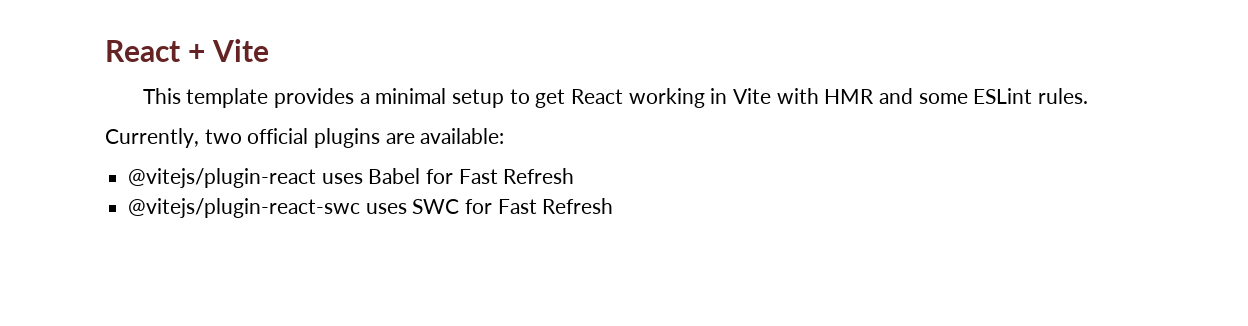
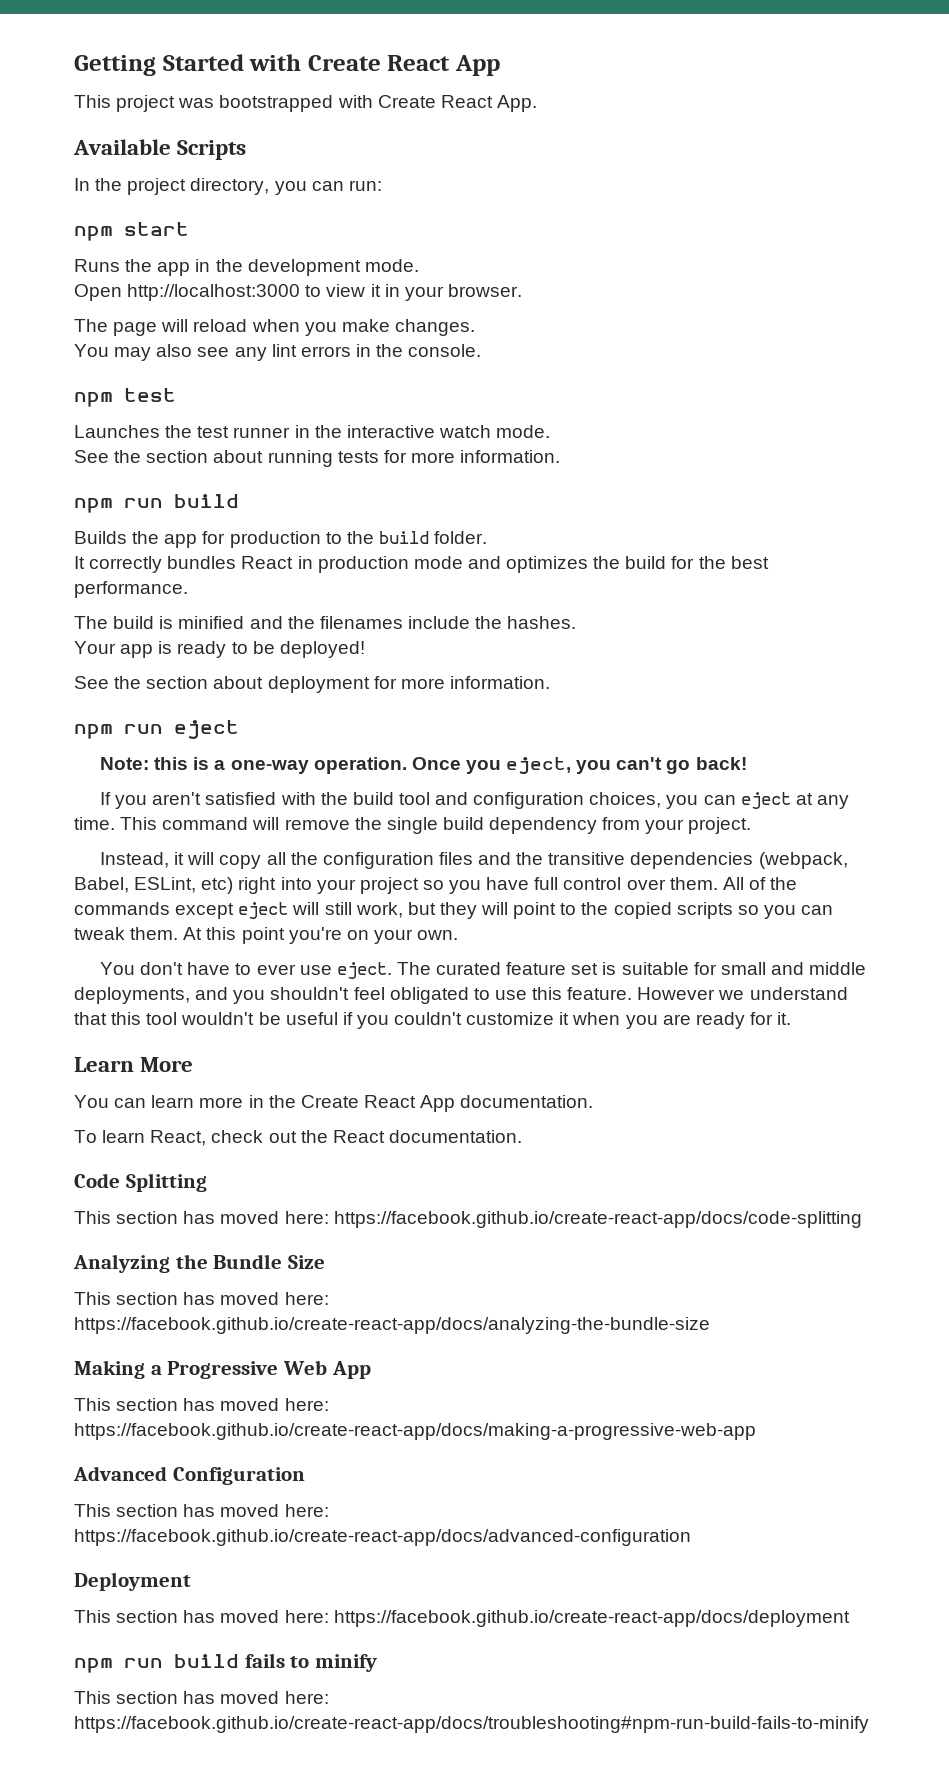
[105,39,269,62] [142,88,1089,108] [105,128,505,148] [128,168,575,188] [128,198,614,218] React + Vite // This template provides a minimal setup to get React working in Vite with HMR and some ESLint rules. // Currently, two official plugins are available: // @vitejs/plugin-react uses Babel for Fast Refresh // @vitejs/plugin-react-swc uses SWC for Fast Refresh -> [74,54,501,76] [74,95,537,112] [73,139,247,160] [74,178,382,195] [74,222,189,241] [74,259,419,276] [74,284,522,301] [74,319,475,336] [74,344,482,361] [74,388,176,407] [74,425,551,438] [74,450,561,467] [74,494,239,513] [74,531,488,548] [74,556,769,573] [74,581,188,598] [74,616,577,629] [74,641,365,658] [74,676,550,693] [74,720,239,739] [100,757,747,775] [100,792,849,809] [74,817,752,834] [100,852,848,869] [74,877,798,894] [74,902,834,919] [74,927,459,944] [100,962,867,979] [74,987,848,1004] [74,1012,792,1029] [74,1057,194,1072] [74,1095,594,1112] [74,1130,522,1146] [74,1173,207,1192] [74,1211,862,1228] [73,1254,326,1273] [74,1292,329,1305] [74,1317,710,1334] [74,1360,371,1379] [74,1398,329,1411] [74,1423,756,1440] [73,1466,305,1485] [74,1504,329,1517] [74,1529,691,1546] [74,1572,191,1591] [74,1610,850,1627] [74,1653,378,1673] [74,1691,329,1704] [74,1716,869,1733] Getting Started with Create React App // This project was bootstrapped with Create React App. // Available Scripts // In the project directory, you can run: // npm start // Runs the app in the development mode. // Open http://localhost:3000 to view it in your browser. // The page will reload when you make changes. // You may also see any lint errors in the console. // npm test // Launches the test runner in the interactive watch mode. // See the section about running tests for more information. // npm run build // Builds the app for production to the build folder. // It correctly bundles React in production mode and optimizes the build for the best performance. // The build is minified and the filenames include the hashes. // Your app is ready to be deployed! // See the section about deployment for more information. // npm run eject // Note: this is a one-way operation. Once you eject, you can't go back! // If you aren't satisfied with the build tool and configuration choices, you can eject at any time. This command will remove the single build dependency from your project. // Instead, it will copy all the configuration files and the transitive dependencies (webpack, Babel, ESLint, etc) right into your project so you have full control over them. All of the commands except eject will still work, but they will point to the copied scripts so you can tweak them. At this point you're on your own. // You don't have to ever use eject. The curated feature set is suitable for small and middle deployments, and you shouldn't feel obligated to use this feature. However we understand that this tool wouldn't be useful if you couldn't customize it when you are ready for it. // Learn More // You can learn more in the Create React App documentation. // To learn React, check out the React documentation. // Code Splitting // This section has moved here: https://facebook.github.io/create-react-app/docs/code-splitting // Analyzing the Bundle Size // This section has moved here: https://facebook.github.io/create-react-app/docs/analyzing-the-bundle-size // Making a Progressive Web App // This section has moved here: https://facebook.github.io/create-react-app/docs/making-a-progressive-web-app // Advanced Configuration // This section has moved here: https://facebook.github.io/create-react-app/docs/advanced-configuration // Deployment // This section has moved here: https://facebook.github.io/create-react-app/docs/deployment // npm run build fails to minify // This section has moved here: https://facebook.github.io/create-react-app/docs/troubleshooting#npm-run-build-fails-to-minify

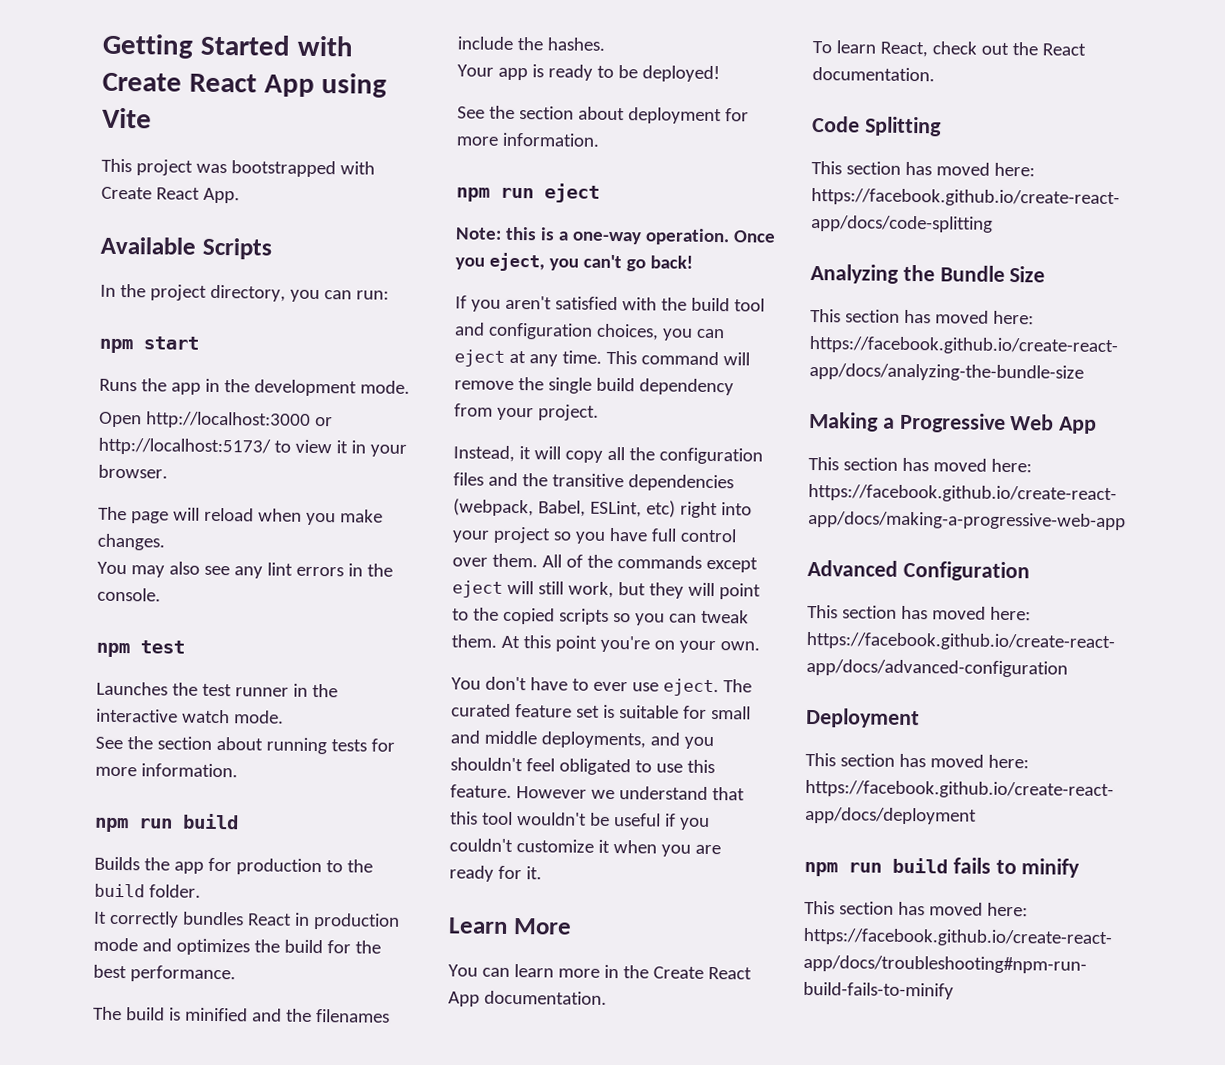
(501, 65) none -> [321,73,388,98] [102,107,152,129] using Vite
(301, 292) none -> [314,416,333,427] [98,437,271,456] or http://localhost:5173/

